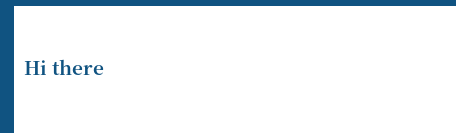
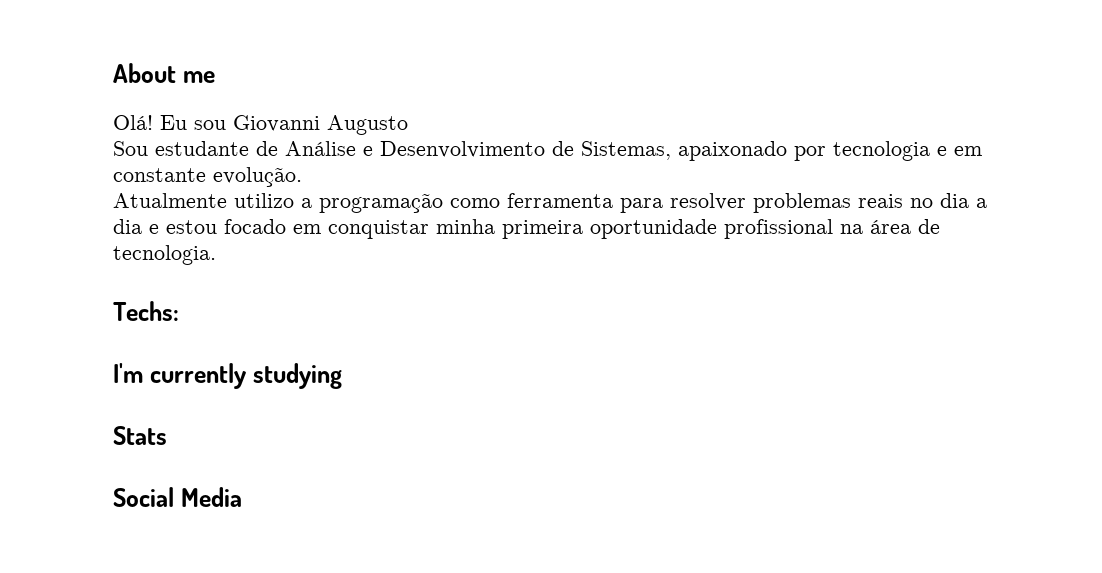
[24,59,105,75] Hi there -> [113,63,215,83] [113,115,408,135] [113,141,982,161] [113,167,302,187] [113,193,987,213] [113,219,940,239] [113,245,216,265] [113,301,179,321] [113,363,342,389] [113,426,167,445] [113,487,242,507] About me // Olá! Eu sou Giovanni Augusto // Sou estudante de Análise e Desenvolvimento de Sistemas, apaixonado por tecnologia e em constante evolução. // Atualmente utilizo a programação como ferramenta para resolver problemas reais no dia a dia e estou focado em conquistar minha primeira oportunidade profissional na área de tecnologia. // Techs: // I'm currently studying // Stats // Social Media

